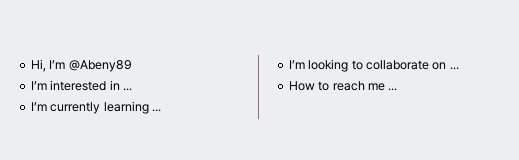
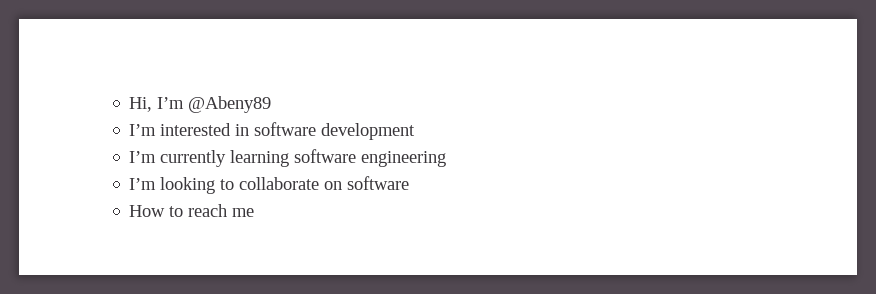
[122,88,132,91] ... -> [254,122,416,140] software development
[151,109,161,112] ... -> [294,149,447,167] software engineering
[449,67,459,70] ... -> [347,176,410,190] software
[388,88,398,91] ... -> (255, 212) none

